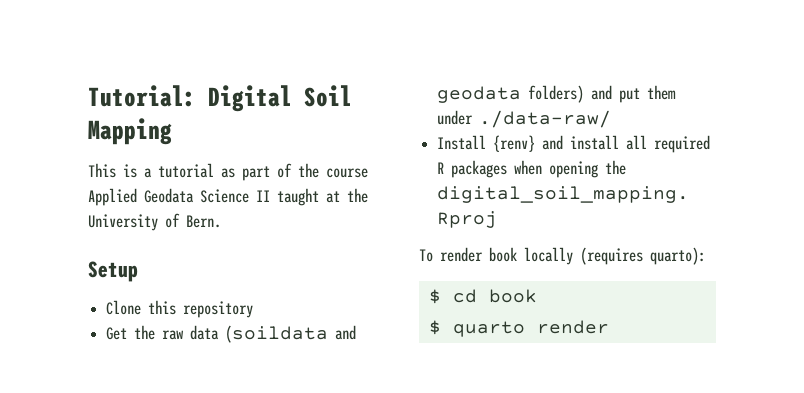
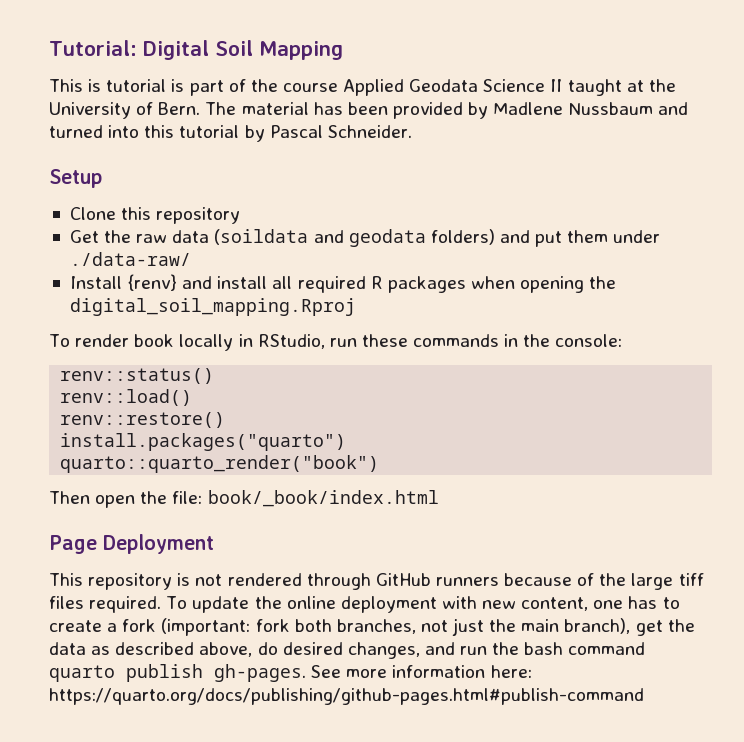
[144,163,235,178] a tutorial as -> [106,79,185,92] tutorial is
(221, 221) none -> [205,102,689,119] [49,125,412,142] The material has been provided by Madlene Nussbaum and turned into this tutorial by Pascal Schneider.
[580,247,706,265] [428,289,537,304] [428,320,609,337] (requires quarto): // $ cd book // $ quarto render -> [238,334,623,349] [60,368,215,384] [60,389,193,406] [60,412,226,428] [60,433,347,451] [60,455,380,473] [49,490,439,508] [49,534,214,554] [49,573,704,590] [49,596,680,613] [49,618,695,636] [49,642,646,659] [49,664,532,682] [49,688,644,705] in RStudio, run these commands in the console: // renv::status() // renv::load() // renv::restore() // install.packages("quarto") // quarto::quarto_render("book") // Then open the file: book/_book/index.html // Page Deployment // This repository is not rendered through GitHub runners because of the large tiff files required. To update the online deployment with new content, one has to create a fork (important: fork both branches, not just the main branch), get the data as described above, do desired changes, and run the bash command quarto publish gh-pages. See more information here: https://quarto.org/docs/publishing/github-pages.html#publish-command

